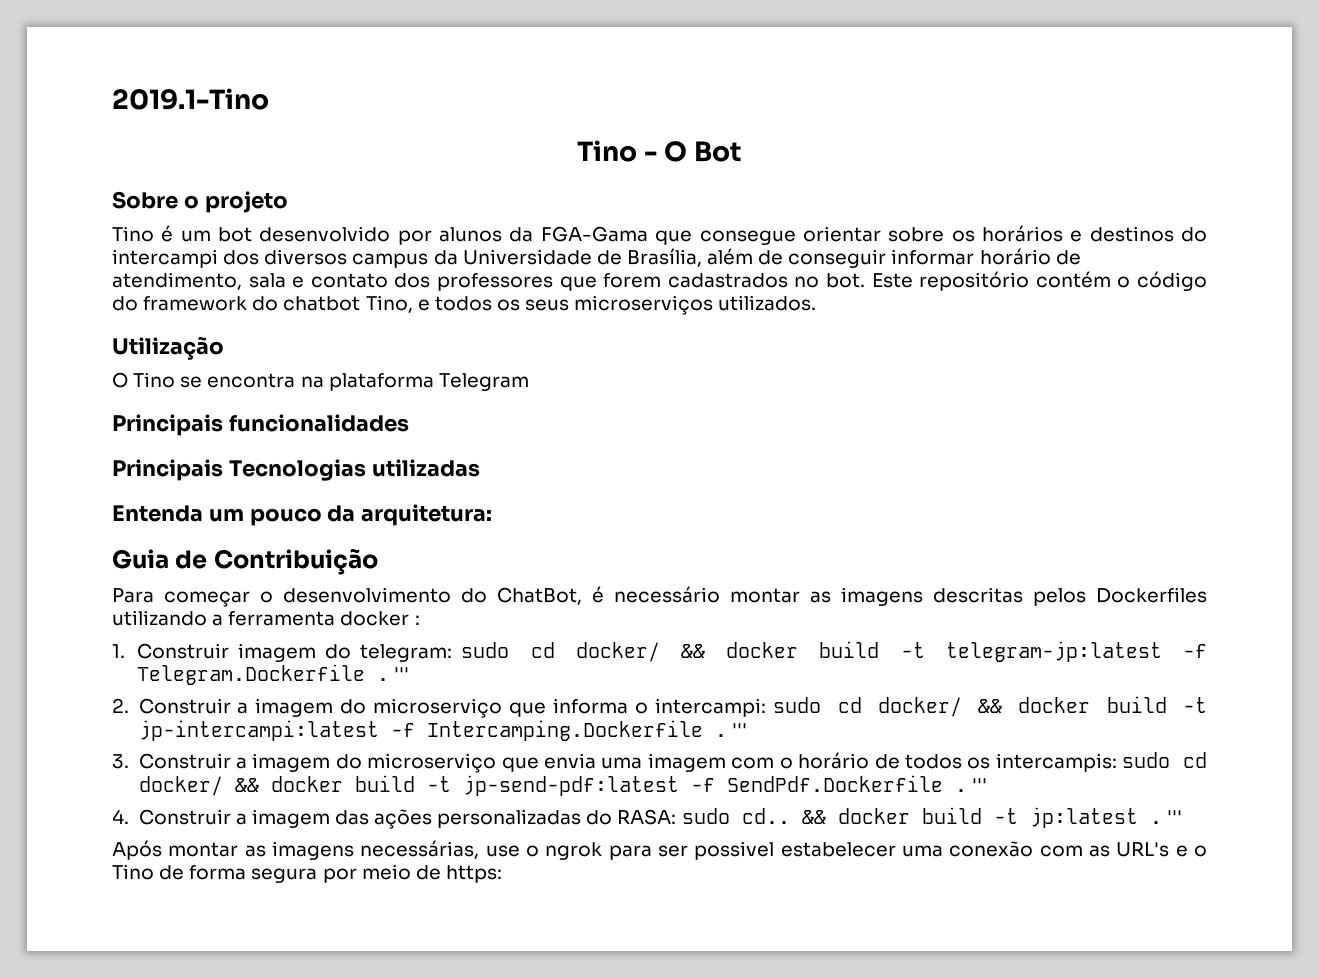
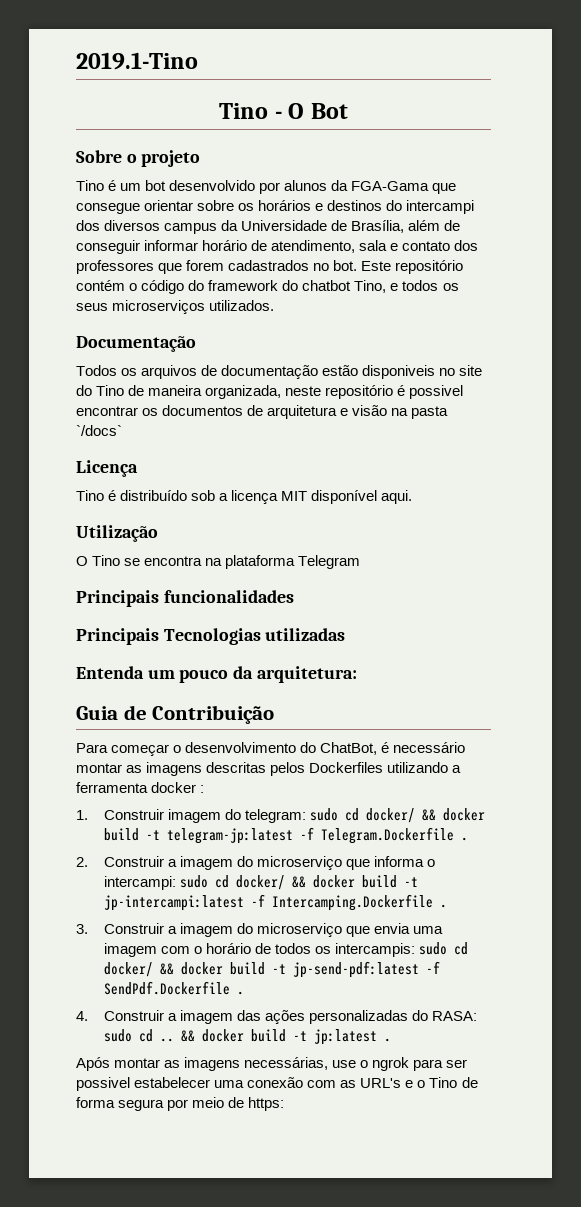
(817, 303) none -> [76,336,196,352] [76,365,483,379] [76,385,464,399] [76,405,449,419] [76,425,122,436] [76,460,138,477] [76,490,413,504] // Documentação // Todos os arquivos de documentação estão disponiveis no site do Tino de maneira organizada, neste repositório é possivel encontrar os documentos de arquitetura e visão na pasta `/docs` // Licença // Tino é distribuído sob a licença MIT disponível aqui.
[394,667,410,681] ''' -> (468, 839) none
[731,723,747,737] ''' -> (447, 906) none
[971,778,987,792] ''' -> (244, 993) none
[741,808,790,824] cd.. -> [138,1029,174,1042] cd ..
[1166,810,1182,824] ''' -> (391, 1040) none

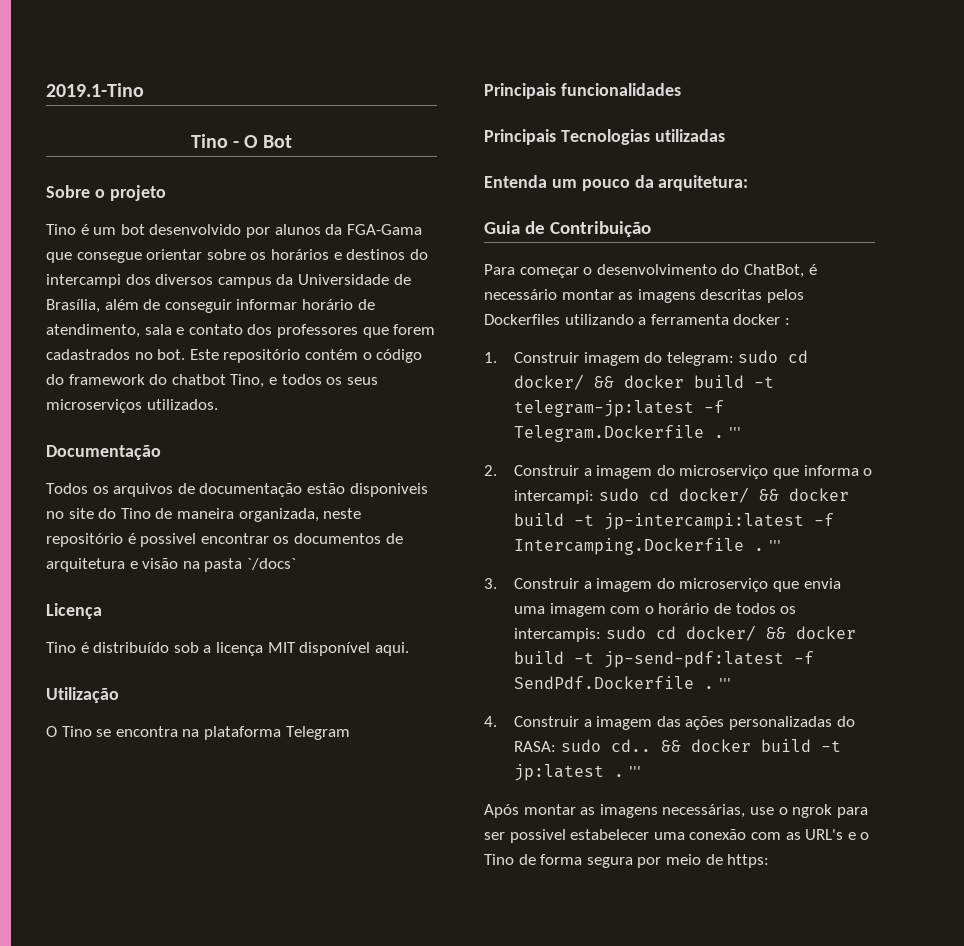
(468, 839) none -> [728,427,741,438] '''
(447, 906) none -> [768,540,781,551] '''
(244, 993) none -> [718,678,731,689] '''
[138,1029,174,1042] cd .. -> [610,739,651,752] cd..
(391, 1040) none -> [628,766,641,777] '''

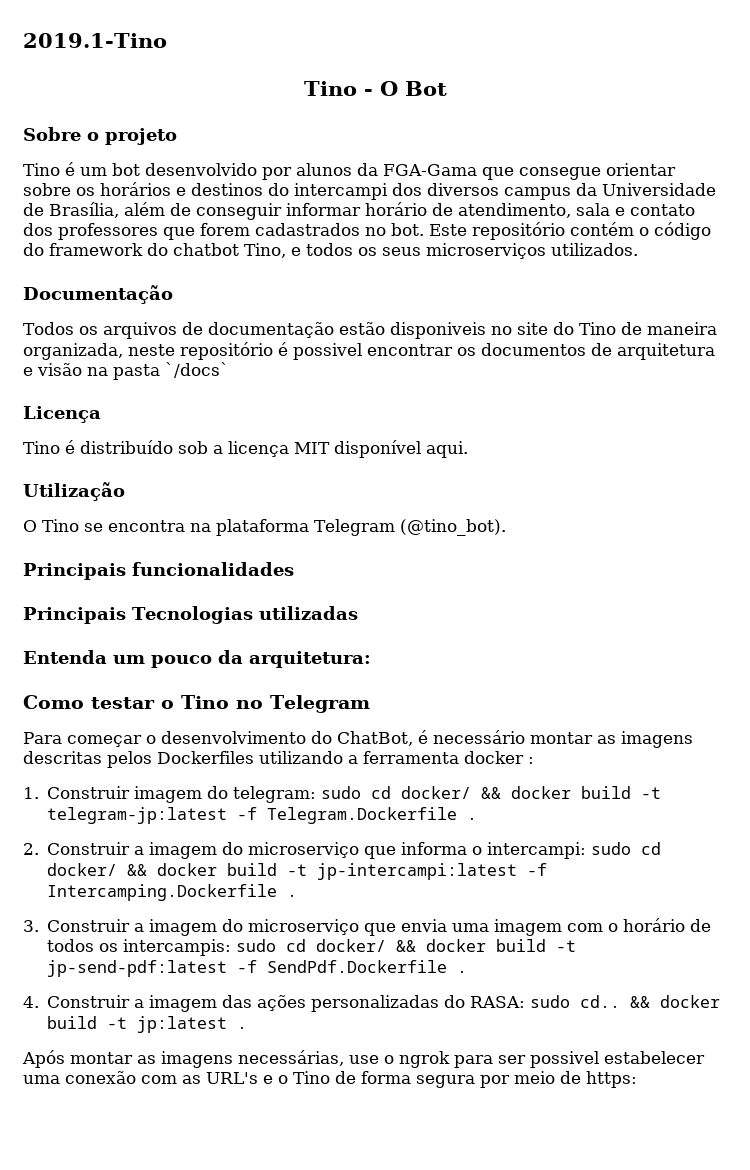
(350, 733) none -> [399,519,506,536] (@tino_bot).
[484,221,651,237] Guia de Contribuição -> [23,695,370,713] Como testar o Tino no Telegram
[728,427,741,438] ''' -> (478, 818) none
[768,540,781,551] ''' -> (298, 895) none
[718,678,731,689] ''' -> (468, 971) none
[628,766,641,777] ''' -> (248, 1027) none

